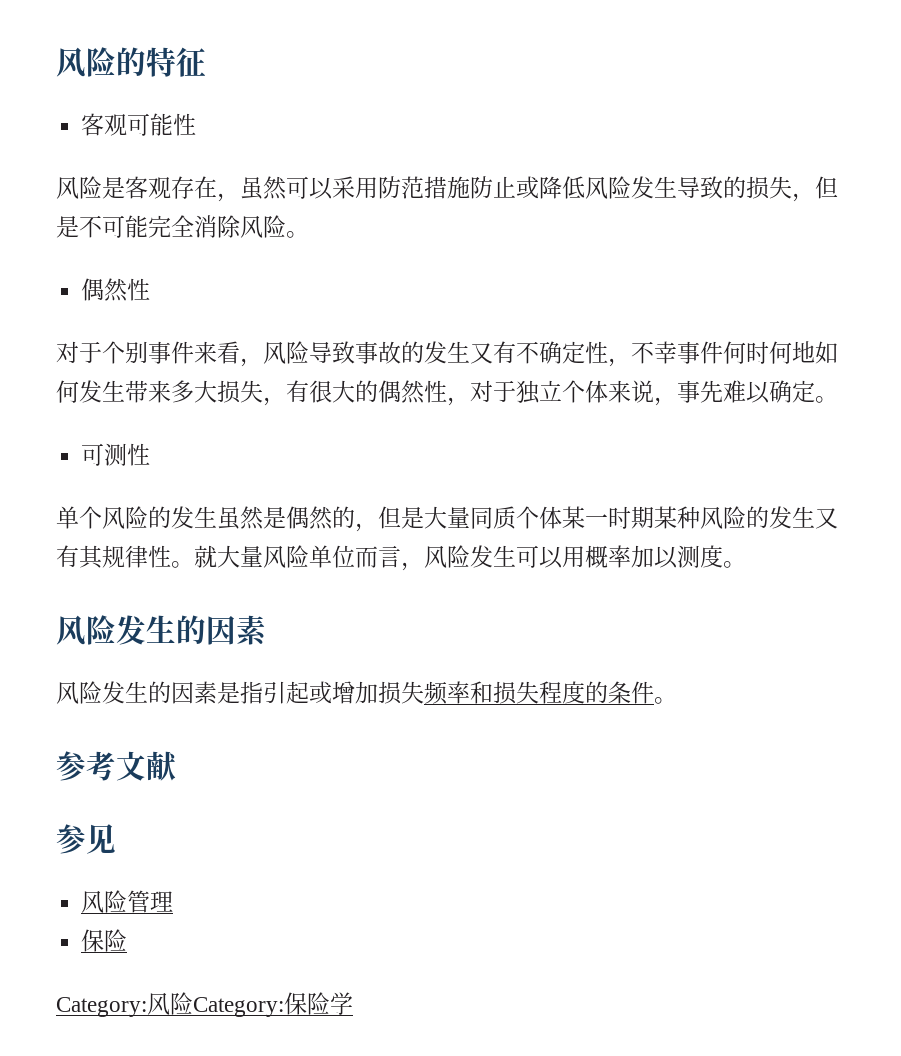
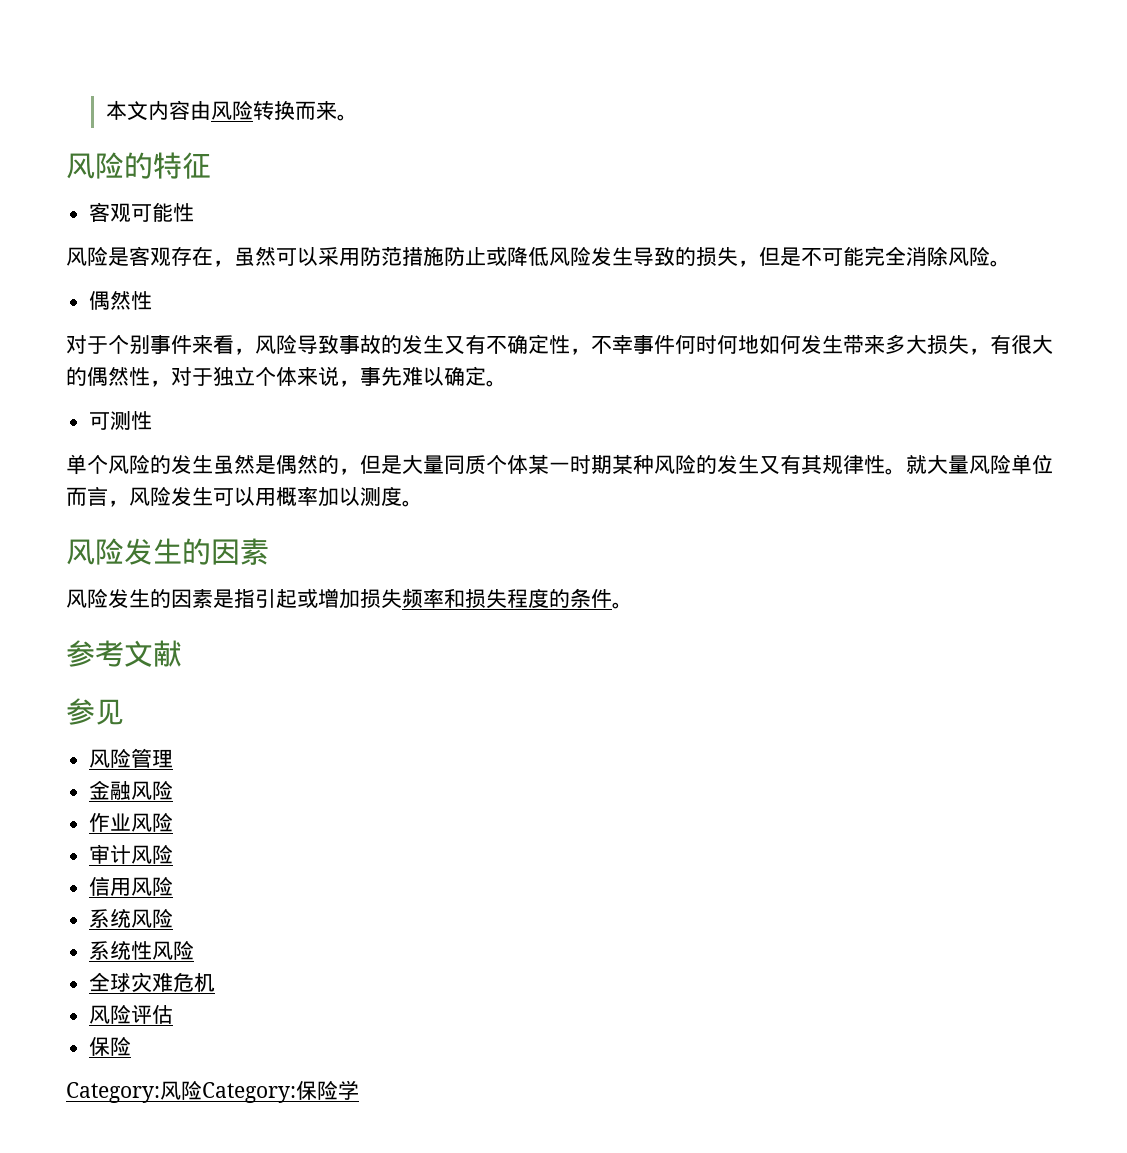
(56, 62) none -> [105,100,358,121] 本文内容由风险转换而来。 //
(174, 901) none -> [89,780,174,801] [89,813,174,832] [89,844,174,865] [89,877,174,896] [89,909,174,928] [89,941,195,960] [89,972,216,993] [89,1005,174,1024] // 金融风险 // 作业风险 // 审计风险 // 信用风险 // 系统风险 // 系统性风险 // 全球灾难危机 // 风险评估

